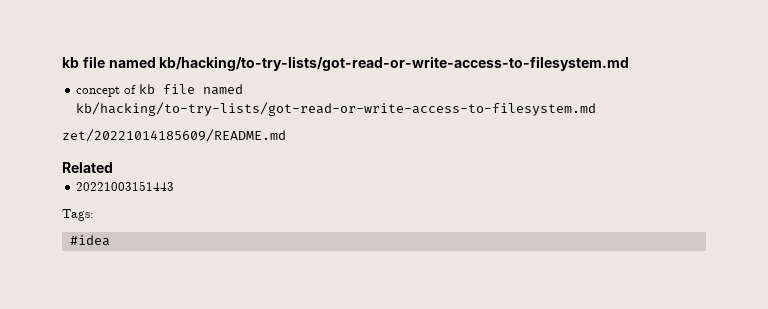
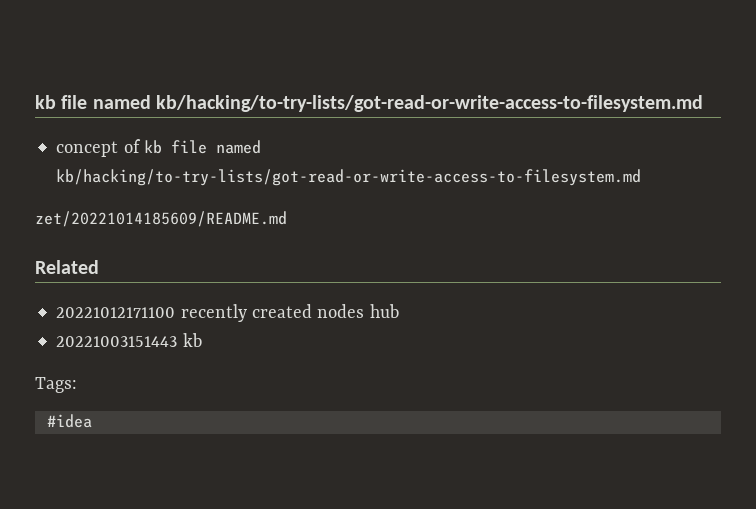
(113, 167) none -> [56,304,399,322] // 20221012171100 recently created nodes hub
(175, 186) none -> [182,333,202,347] kb

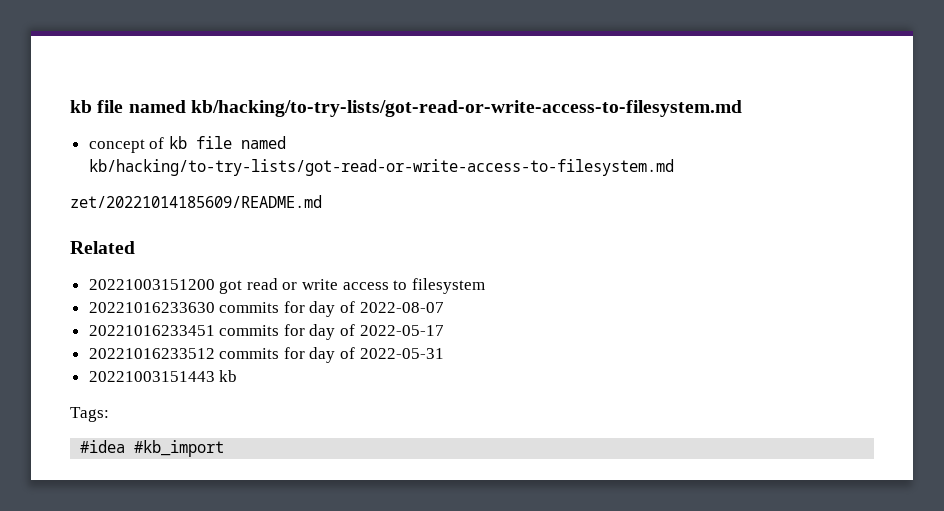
[56,304,399,322] 20221012171100 recently created nodes hub -> [88,278,485,294] [88,301,444,317] [88,324,444,340] [88,347,444,363] 20221003151200 got read or write access to filesystem // 20221016233630 commits for day of 2022-08-07 // 20221016233451 commits for day of 2022-05-17 // 20221016233512 commits for day of 2022-05-31
(92, 421) none -> [134,440,225,457] #kb_import

